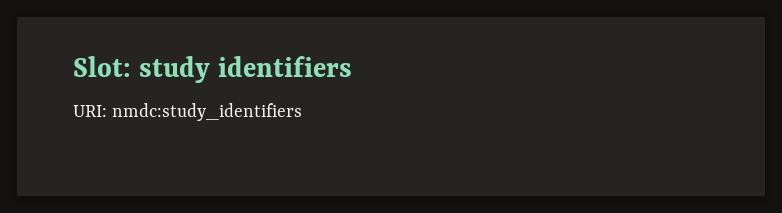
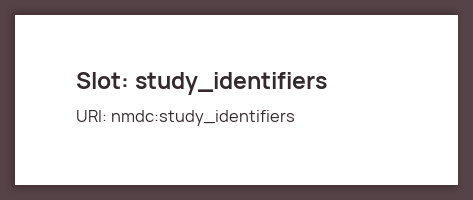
[139,56,353,83] study identifiers -> [135,72,328,95] study_identifiers

